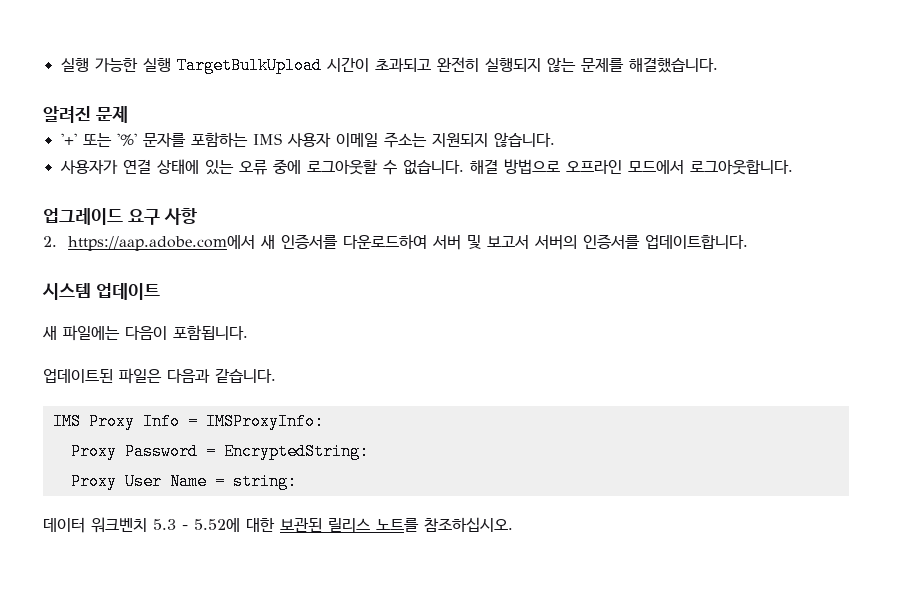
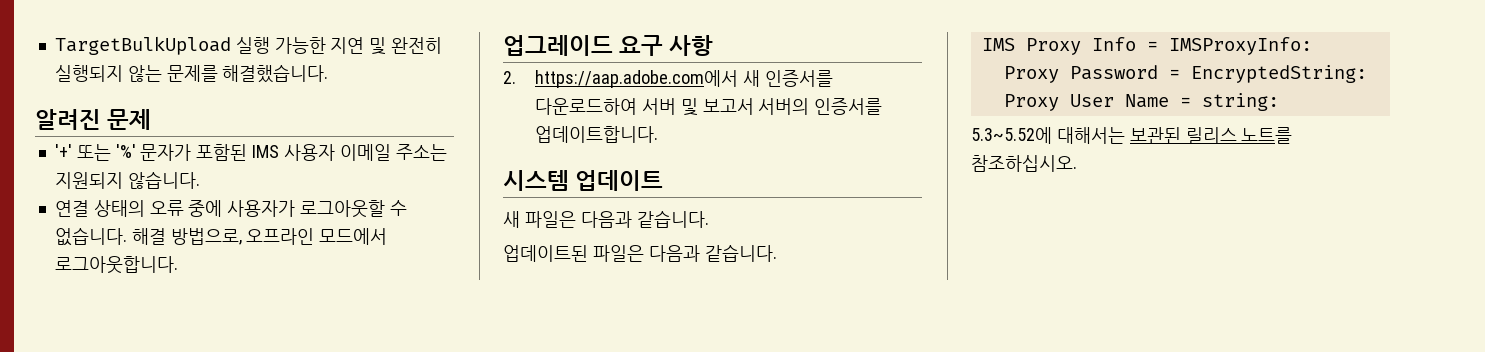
(60, 64) none -> [54,36,231,55] TargetBulkUpload
[142,57,431,74] 실행 TargetBulkUpload 시간이 초과되고 -> [330,37,387,55] 지연 및
[142,132,248,147] 문자를 포함하는 -> [140,144,248,161] 문자가 포함된
[59,159,234,175] 사용자가 연결 상태에 있는 -> [54,200,145,217] 연결 상태의
(301, 166) none -> [227,200,296,217] 사용자가
[503,159,560,174] 방법으로 -> [170,228,242,245] 방법으로,
[63,325,248,341] 파일에는 다음이 포함됩니다. -> [524,210,709,228] 파일은 다음과 같습니다.
[43,517,275,533] 데이터 워크벤치 5.3 - 5.52에 대한 -> [971,127,1125,144] 5.3~5.52에 대해서는

